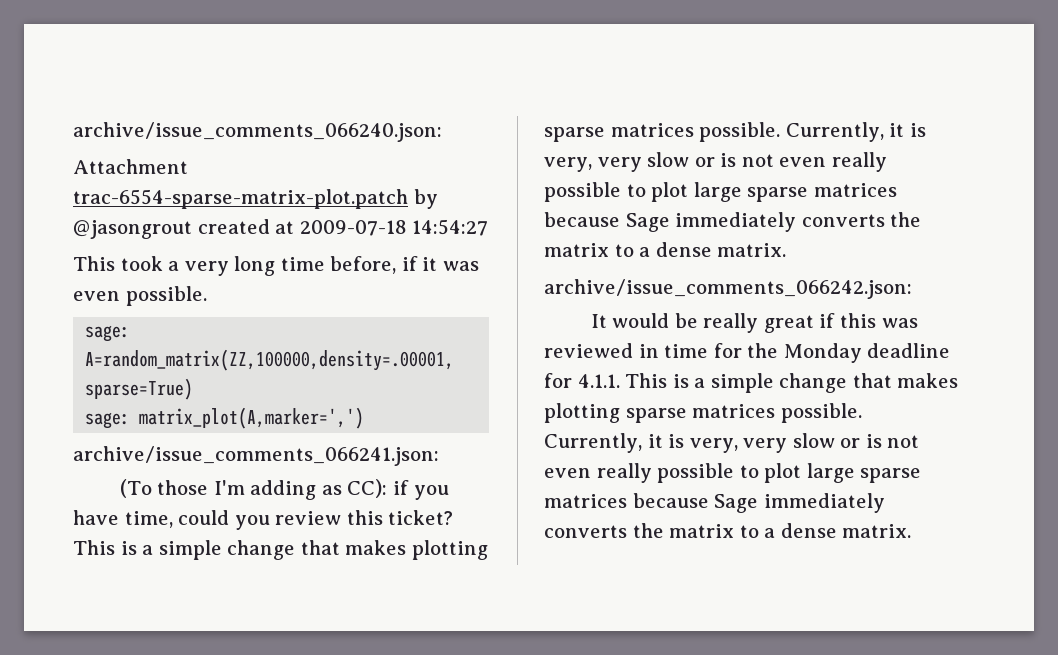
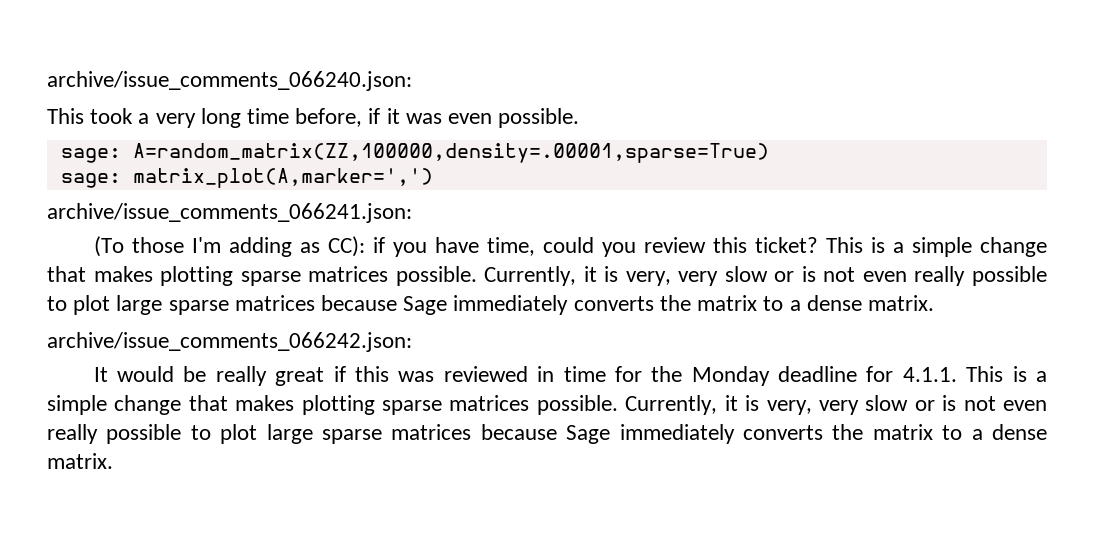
[73,159,188,174] [73,189,438,209] [73,219,489,239] // Attachment trac-6554-sparse-matrix-plot.patch by @jasongrout created at 2009-07-18 14:54:27 -> (412, 81) none

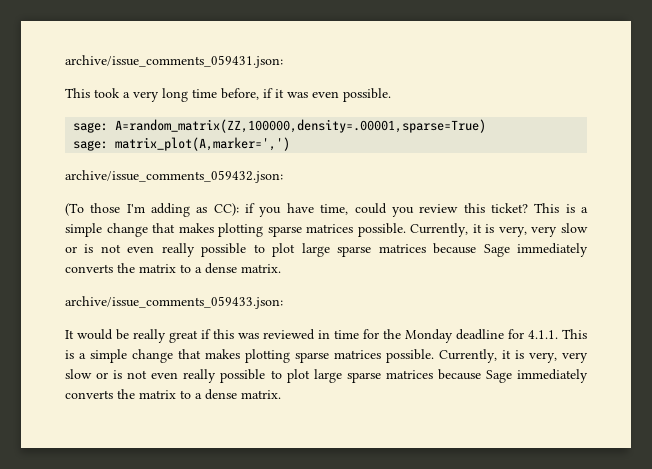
[47,71,412,91] archive/issue_comments_066240.json: -> [65,55,283,68] archive/issue_comments_059431.json:
[47,203,412,223] archive/issue_comments_066241.json: -> [65,170,283,183] archive/issue_comments_059432.json:
[47,332,412,352] archive/issue_comments_066242.json: -> [65,296,283,309] archive/issue_comments_059433.json:

